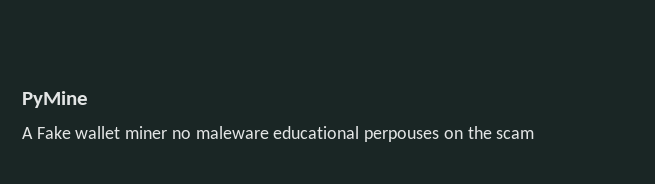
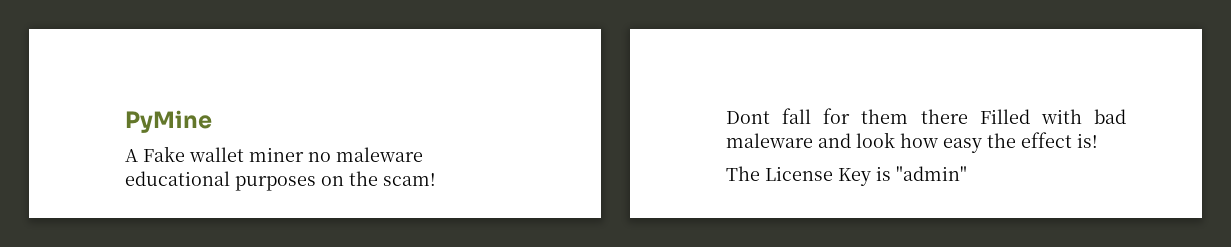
[364,130,440,142] perpouses -> [235,176,316,191] purposes
[496,130,535,139] scam -> [383,173,436,186] [726,108,1126,124] [726,132,1098,153] [726,166,967,186] scam! // Dont fall for them there Filled with bad maleware and look how easy the effect is! // The License Key is "admin"

